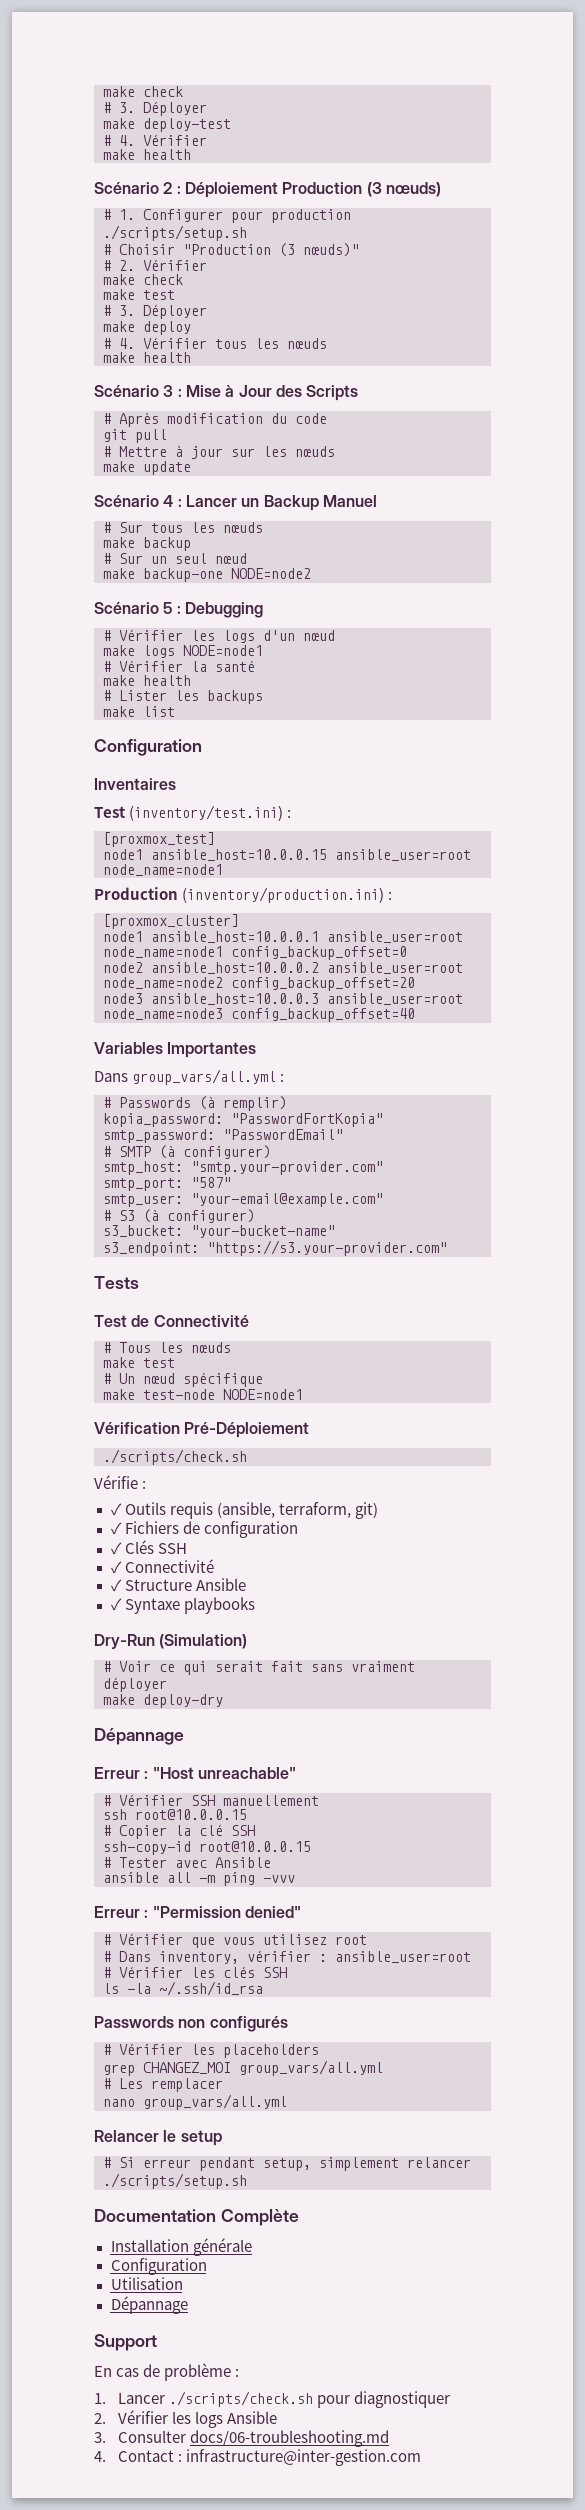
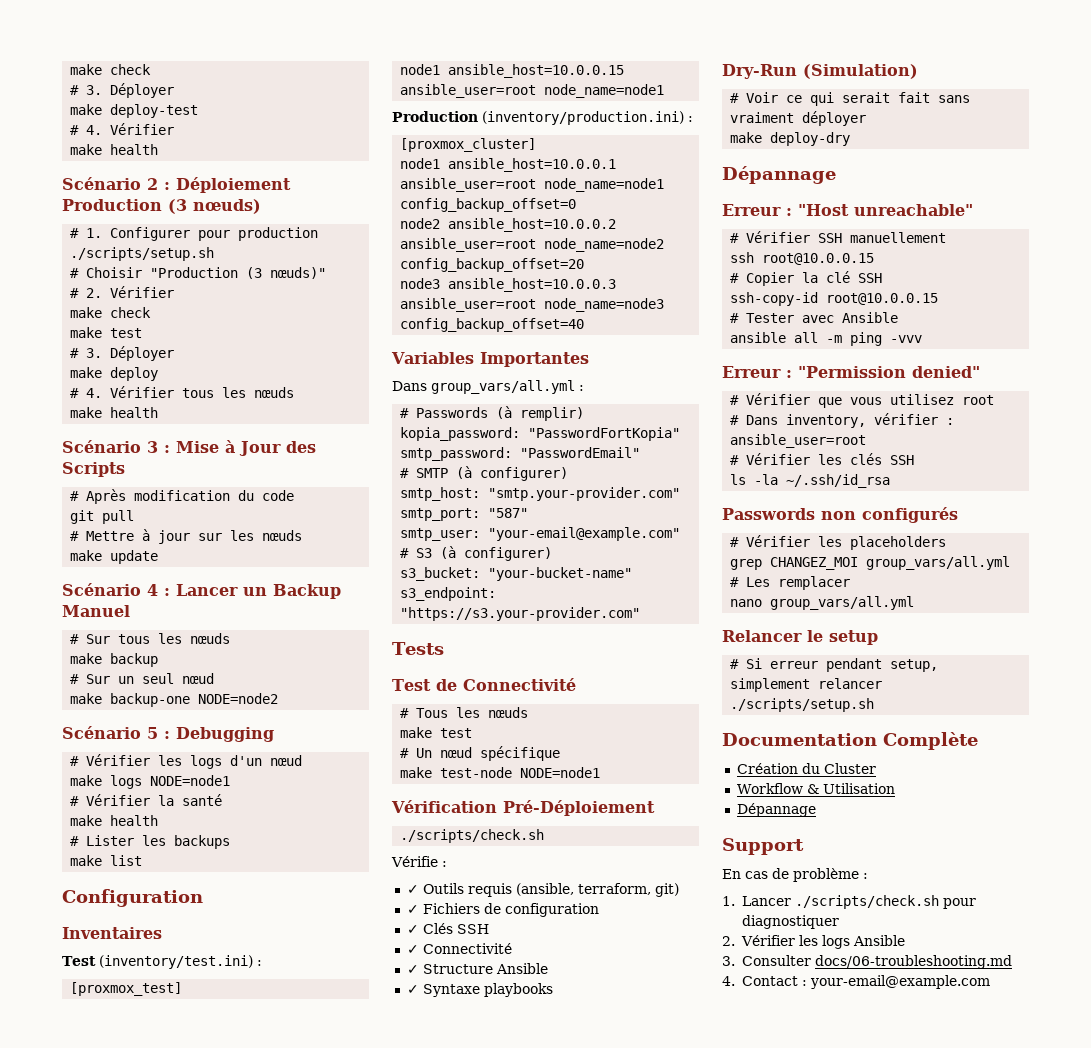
[110,2238,252,2256] [110,2258,207,2275] Installation générale // Configuration // -> [736,763,876,774] [736,783,819,794] Création du Cluster // Workflow &
[186,2449,422,2466] infrastructure@inter-gestion.com -> [809,975,990,989] your-email@example.com

